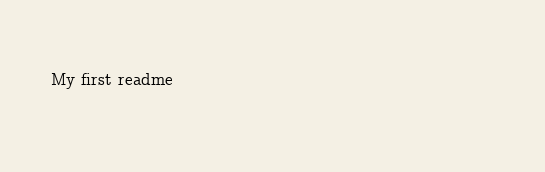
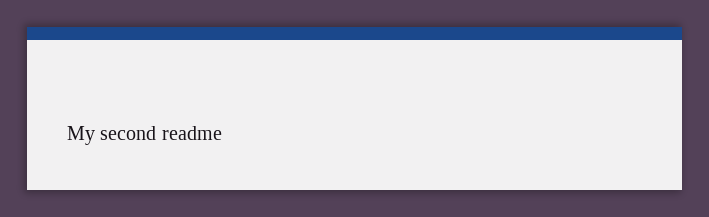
[81,73,112,85] first -> [100,126,157,140] second

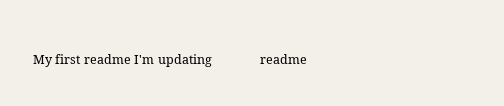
[100,126,157,140] second -> [55,54,212,67] first readme I'm updating

